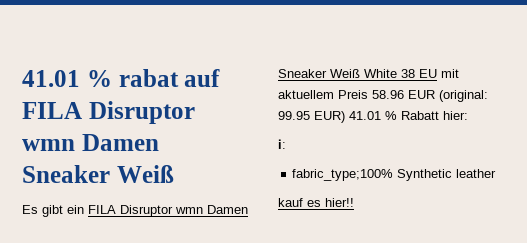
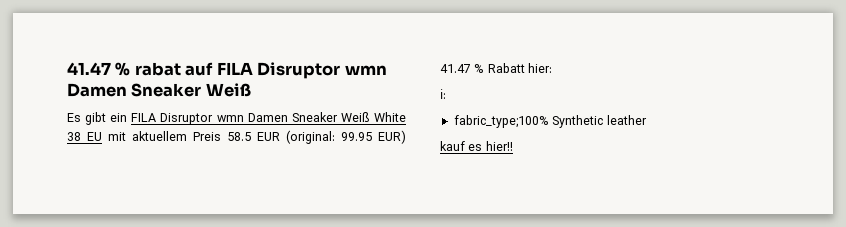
[22,70,80,87] 41.01 -> [67,62,111,75] 41.47
[372,90,404,99] 58.96 -> [227,132,251,141] 58.5
[349,111,381,120] 41.01 -> [440,64,471,73] 41.47

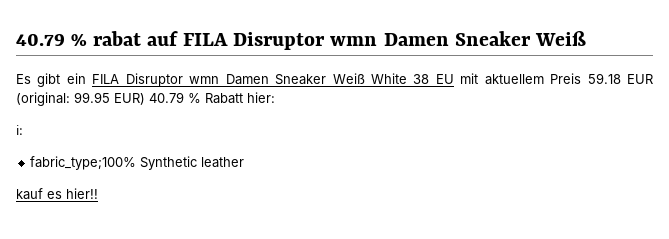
[67,62,111,75] 41.47 -> [16,33,65,46] 40.79
[227,132,251,141] 58.5 -> [587,73,621,84] 59.18
[440,64,471,73] 41.47 -> [149,92,184,103] 40.79

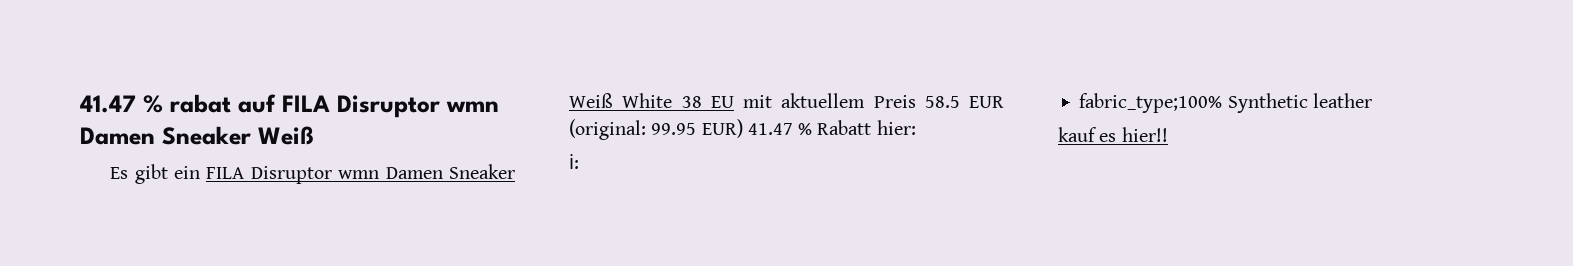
[16,33,65,46] 40.79 -> [80,95,136,113] 41.47
[587,73,621,84] 59.18 -> [924,96,960,108] 58.5
[149,92,184,103] 40.79 -> [747,123,793,135] 41.47

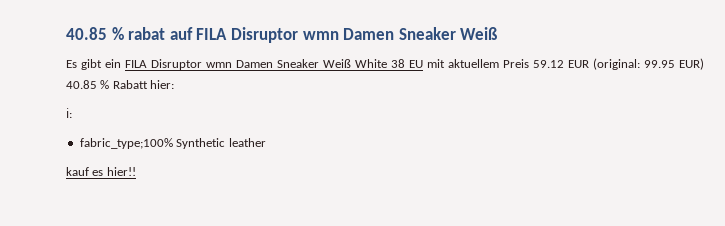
[80,95,136,113] 41.47 -> [66,27,107,40] 40.85
[924,96,960,108] 58.5 -> [533,60,564,68] 59.12
[747,123,793,135] 41.47 -> [66,80,97,89] 40.85

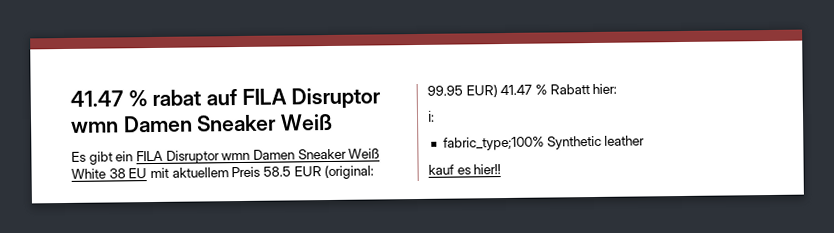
[66,27,107,40] 40.85 -> [70,90,123,107] 41.47
[533,60,564,68] 59.12 -> [262,166,291,177] 58.5
[66,80,97,89] 40.85 -> [500,84,533,96] 41.47

